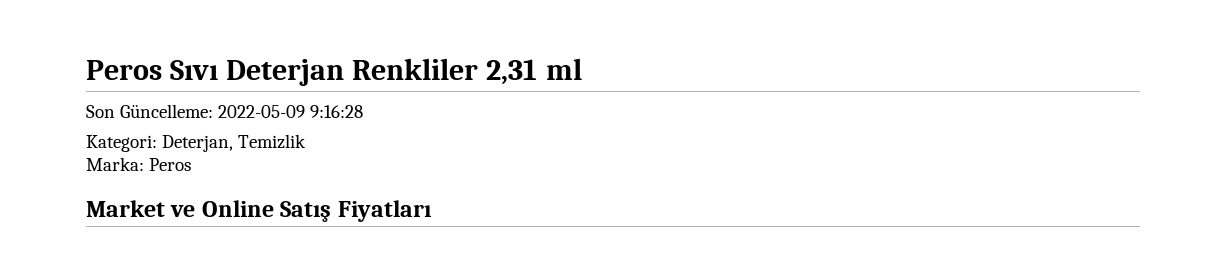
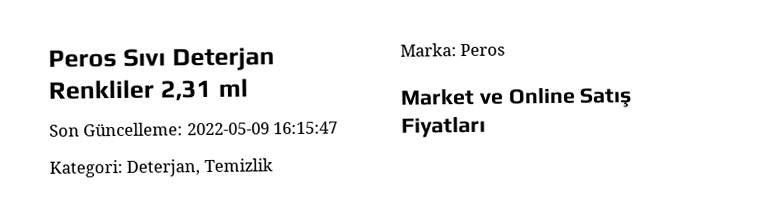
[310,105,364,118] 9:16:28 -> [273,121,339,135] 16:15:47

